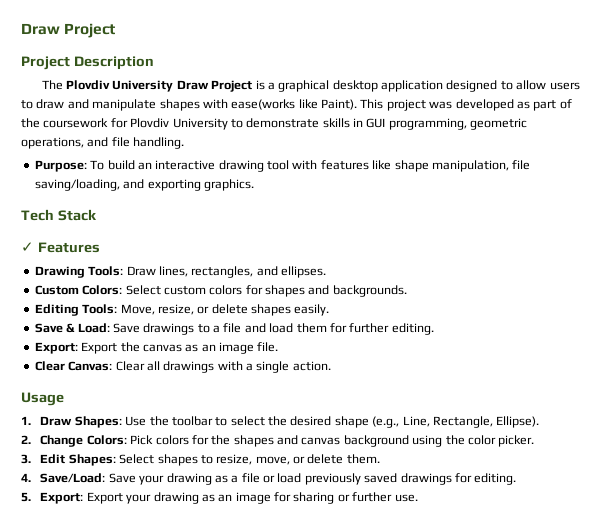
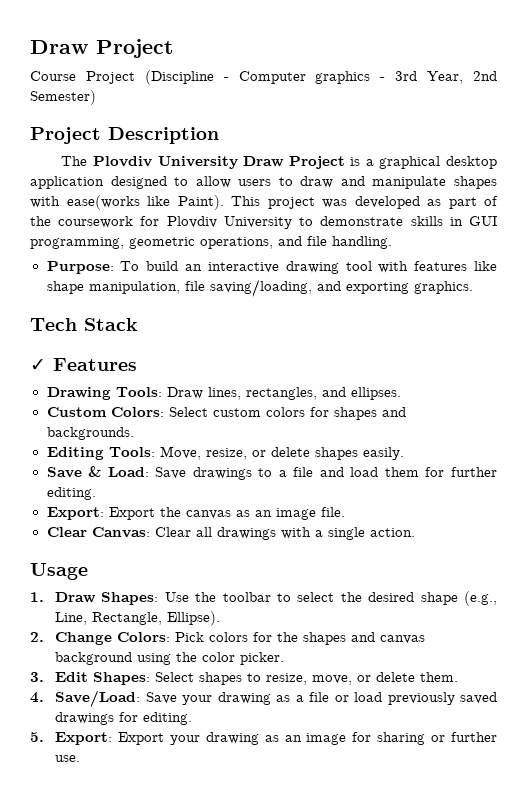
[21,23,116,38] Draw Project -> [30,39,173,58] [30,70,498,85] [30,90,96,105] Draw Project // Course Project (Discipline - Computer graphics - 3rd Year, 2nd Semester)

